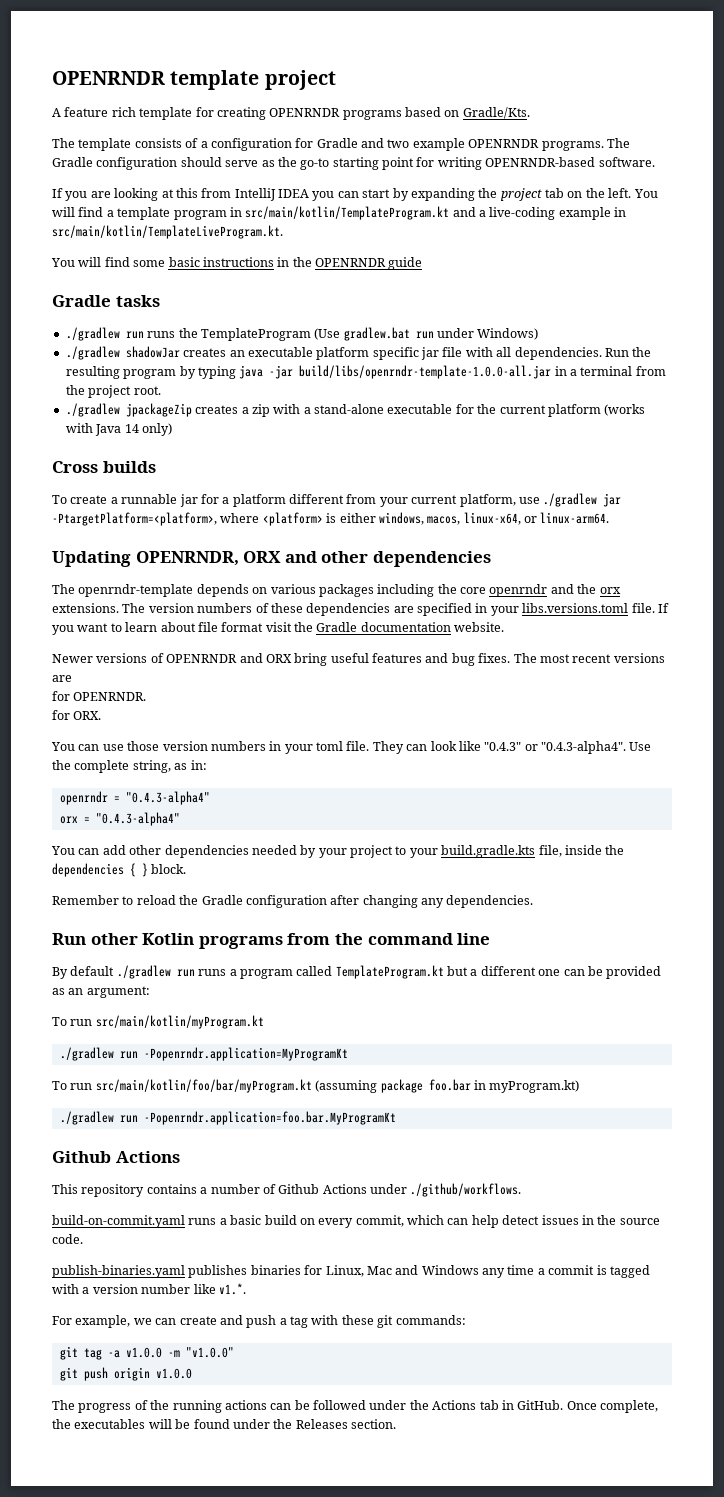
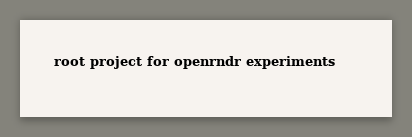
[52,70,336,90] [52,107,530,120] [52,138,630,151] [52,157,655,170] [52,188,658,201] [52,206,627,220] [52,225,283,239] [51,257,423,270] [52,295,160,307] [65,327,539,341] [65,346,652,360] [65,365,666,379] [65,385,161,398] [65,403,646,417] [65,423,172,436] [52,461,156,473] [52,493,622,507] [52,512,610,526] [52,551,491,567] [52,584,621,597] [52,603,669,616] [52,622,505,635] [52,653,665,666] [52,675,72,682] [52,691,147,701] [52,710,102,720] [51,741,652,754] [52,760,207,773] [59,791,210,805] [59,812,180,826] [51,845,625,858] [52,863,187,877] [52,895,534,908] [52,933,491,949] [52,965,662,979] [52,986,150,998] [52,1015,264,1029] [59,1047,348,1061] [52,1079,580,1093] [59,1111,396,1125] [52,1151,180,1163] [52,1183,522,1197] [52,1215,660,1228] [52,1234,83,1244] [52,1265,650,1278] [52,1283,246,1295] [52,1315,466,1328] [59,1346,234,1360] [59,1367,192,1381] [52,1400,658,1413] [52,1419,396,1429] OPENRNDR template project // A feature rich template for creating OPENRNDR programs based on Gradle/Kts. // The template consists of a configuration for Gradle and two example OPENRNDR programs. The Gradle configuration should serve as the go-to starting point for writing OPENRNDR-based software. // If you are looking at this from IntelliJ IDEA you can start by expanding the project tab on the left. You will find a template program in src/main/kotlin/TemplateProgram.kt and a live-coding example in src/main/kotlin/TemplateLiveProgram.kt. // You will find some basic instructions in the OPENRNDR guide // Gradle tasks // ./gradlew run runs the TemplateProgram (Use gradlew.bat run under Windows) // ./gradlew shadowJar creates an executable platform specific jar file with all dependencies. Run the resulting program by typing java -jar build/libs/openrndr-template-1.0.0-all.jar in a terminal from the project root. // ./gradlew jpackageZip creates a zip with a stand-alone executable for the current platform (works with Java 14 only) // Cross builds // To create a runnable jar for a platform different from your current platform, use ./gradlew jar -PtargetPlatform=<platform>, where <platform> is either windows, macos, linux-x64, or linux-arm64. // Updating OPENRNDR, ORX and other dependencies // The openrndr-template depends on various packages including the core openrndr and the orx extensions. The version numbers of these dependencies are specified in your libs.versions.toml file. If you want to learn about file format visit the Gradle documentation website. // Newer versions of OPENRNDR and ORX bring useful features and bug fixes. The most recent versions are // for OPENRNDR. // for ORX. // You can use those version numbers in your toml file. They can look like "0.4.3" or "0.4.3-alpha4". Use the complete string, as in: // openrndr = "0.4.3-alpha4" // orx = "0.4.3-alpha4" // You can add other dependencies needed by your project to your build.gradle.kts file, inside the dependencies { } block. // Remember to reload the Gradle configuration after changing any dependencies. // Run other Kotlin programs from the command line // By default ./gradlew run runs a program called TemplateProgram.kt but a different one can be provided as an argument: // To run src/main/kotlin/myProgram.kt // ./gradlew run -Popenrndr.application=MyProgramKt // To run src/main/kotlin/foo/bar/myProgram.kt (assuming package foo.bar in myProgram.kt) // ./gradlew run -Popenrndr.application=foo.bar.MyProgramKt // Github Actions // This repository contains a number of Github Actions under ./github/workflows. // build-on-commit.yaml runs a basic build on every commit, which can help detect issues in the source code. // publish-binaries.yaml publishes binaries for Linux, Mac and Windows any time a commit is tagged with a version number like v1.*. // For example, we can create and push a tag with these git commands: // git tag -a v1.0.0 -m "v1.0.0" // git push origin v1.0.0 // The progress of the running actions can be followed under the Actions tab in GitHub. Once complete, the executables will be found under the Releases section. -> [54,56,335,69] root project for openrndr experiments

